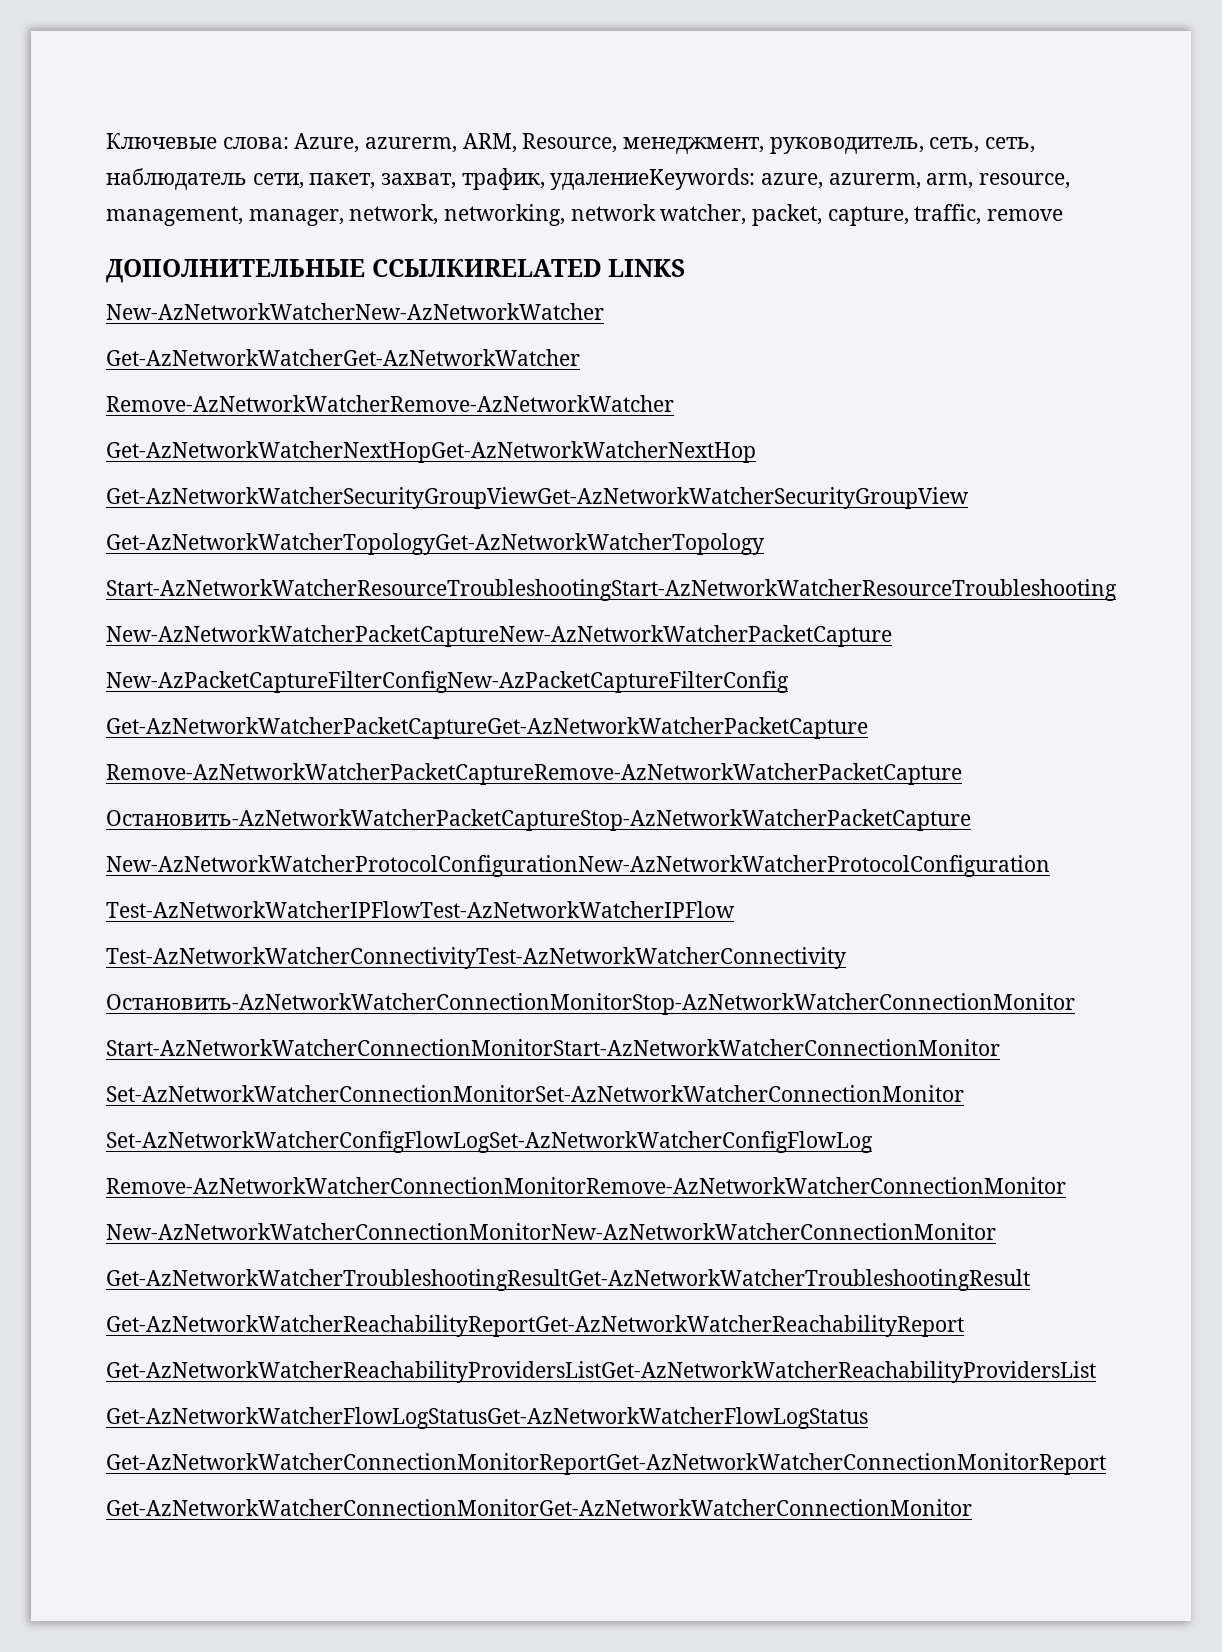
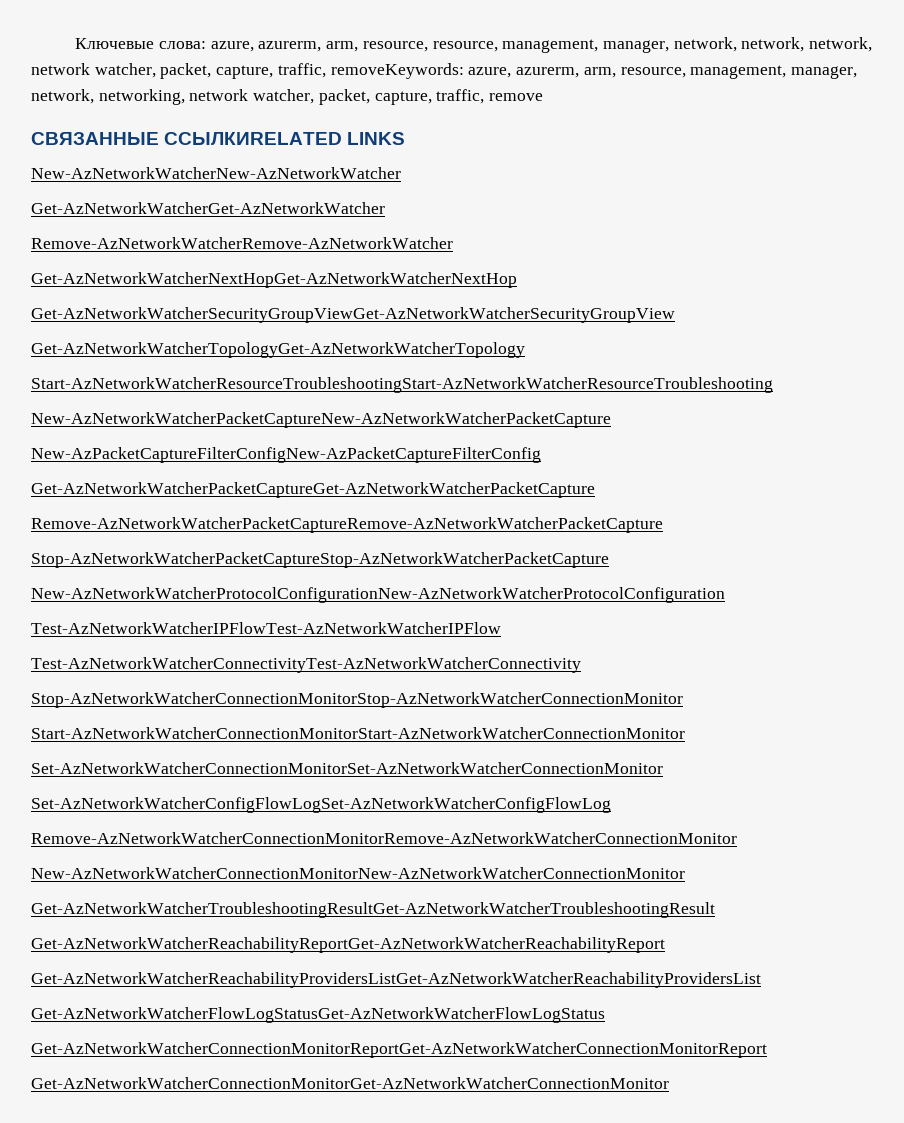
[294,133,1036,154] [106,168,756,190] Azure, azurerm, ARM, Resource, менеджмент, руководитель, сеть, сеть, наблюдатель сети, пакет, захват, трафик, удалениеKeywords: -> [210,37,873,53] [31,63,464,79] azure, azurerm, arm, resource, resource, management, manager, network, network, network, network watcher, packet, capture, traffic, removeKeywords:
[106,259,365,283] ДОПОЛНИТЕЛЬНЫЕ -> [31,132,159,145] СВЯЗАННЫЕ
[106,809,971,831] Остановить-AzNetworkWatcherPacketCaptureStop-AzNetworkWatcherPacketCapture -> [31,552,609,568] Stop-AzNetworkWatcherPacketCaptureStop-AzNetworkWatcherPacketCapture
[106,993,1075,1015] Остановить-AzNetworkWatcherConnectionMonitorStop-AzNetworkWatcherConnectionMonitor -> [31,692,683,708] Stop-AzNetworkWatcherConnectionMonitorStop-AzNetworkWatcherConnectionMonitor

